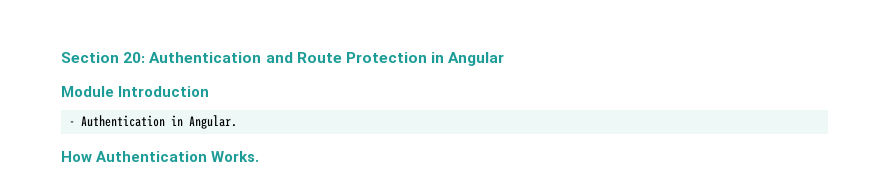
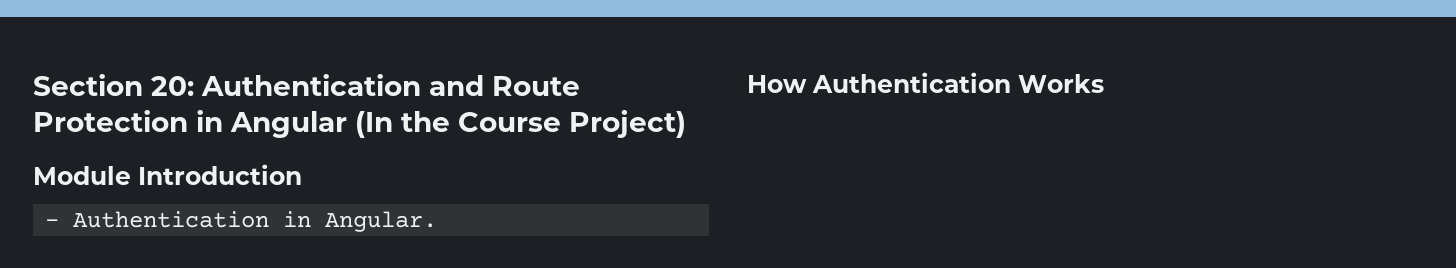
(505, 59) none -> [355,110,686,138] (In the Course Project)
[211,151,260,162] Works. -> [1018,74,1104,93] Works

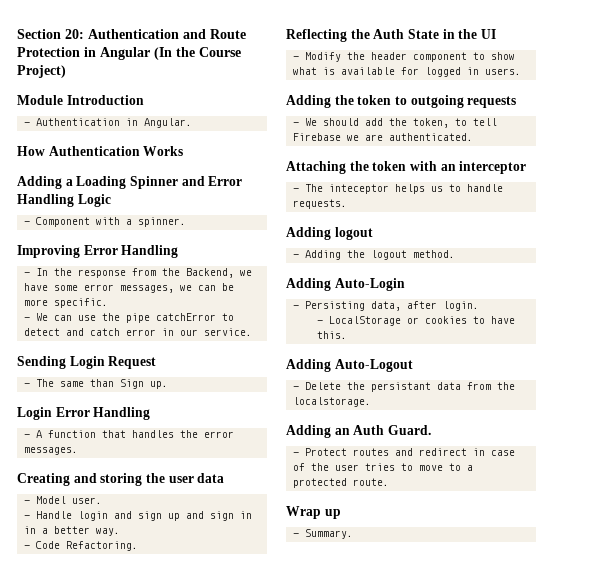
(1104, 83) none -> [17,176,243,189] [17,194,111,207] [23,217,186,227] [17,245,179,258] [23,268,252,278] [23,283,234,293] [23,298,108,308] [23,313,234,323] [23,328,252,336] [17,356,157,369] [23,379,168,389] [17,407,151,420] [23,430,234,438] [23,447,78,455] [17,473,225,486] [23,496,102,504] [23,511,252,521] [23,526,120,536] [23,541,138,551] [286,29,496,42] [292,52,515,62] [292,67,521,77] [286,95,517,108] [292,118,497,128] [292,133,473,141] [286,161,527,174] [292,184,503,194] [292,199,347,209] [286,227,373,240] [292,250,455,260] [286,278,405,291] [292,301,479,311] [316,316,515,326] [316,331,347,339] [286,359,413,372] [292,382,515,392] [292,397,371,407] [286,425,431,438] [292,448,515,456] [292,463,473,471] [292,478,389,488] [286,506,341,519] [292,529,353,539] // Adding a Loading Spinner and Error Handling Logic // - Component with a spinner. // Improving Error Handling // - In the response from the Backend, we have some error messages, we can be more specific. // - We can use the pipe catchError to detect and catch error in our service. // Sending Login Request // - The same than Sign up. // Login Error Handling // - A function that handles the error messages. // Creating and storing the user data // - Model user. // - Handle login and sign up and sign in in a better way. // - Code Refactoring. // Reflecting the Auth State in the UI // - Modify the header component to show what is available for logged in users. // Adding the token to outgoing requests // - We should add the token, to tell Firebase we are authenticated. // Attaching the token with an interceptor // - The inteceptor helps us to handle requests. // Adding logout // - Adding the logout method. // Adding Auto-Login // - Persisting data, after login. // - LocalStorage or cookies to have this. // Adding Auto-Logout // - Delete the persistant data from the localstorage. // Adding an Auth Guard. // - Protect routes and redirect in case of the user tries to move to a protected route. // Wrap up // - Summary.

